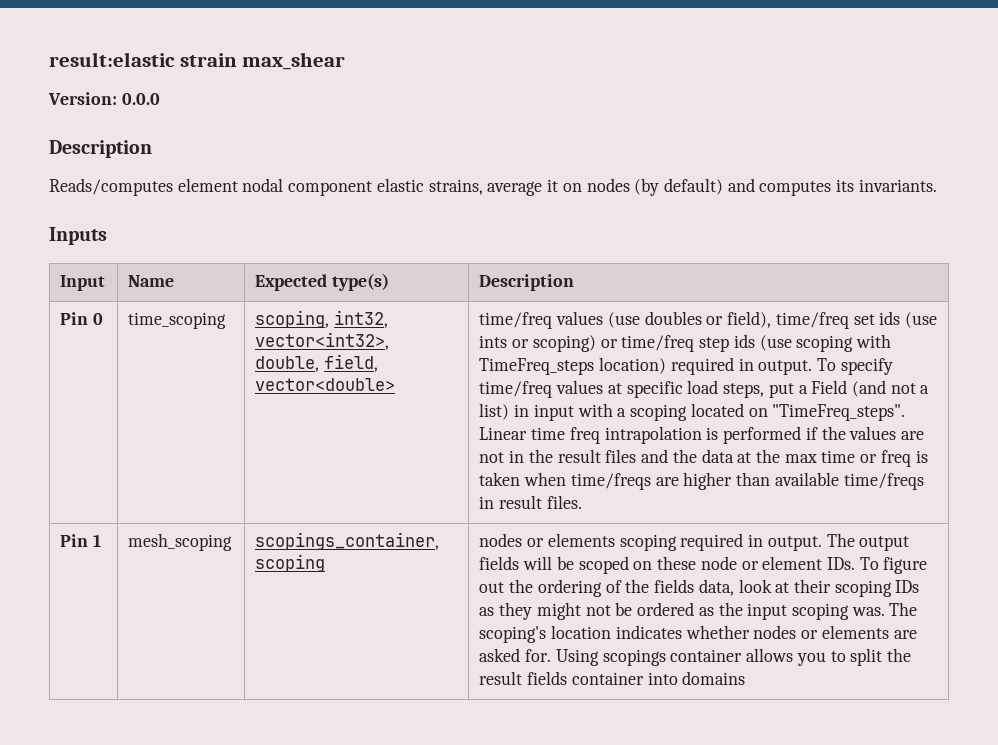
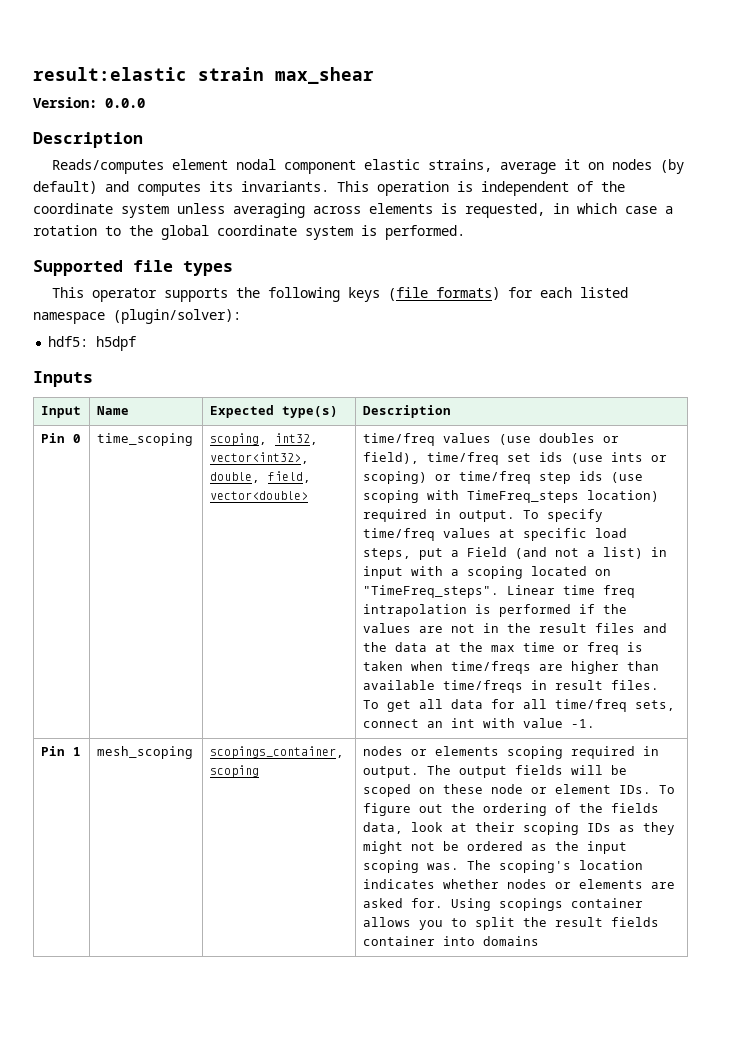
(937, 185) none -> [337,181,625,196] [33,203,673,218] [33,225,465,240] [33,260,233,276] [51,287,628,302] [33,309,241,324] [48,336,137,351] This operation is independent of the coordinate system unless averaging across elements is requested, in which case a rotation to the global coordinate system is performed. // Supported file types // This operator supports the following keys (file formats) for each listed namespace (plugin/solver): // hdf5: h5dpf
(582, 502) none -> [362,699,675,712] [362,718,595,728] To get all data for all time/freq sets, connect an int with value -1.

